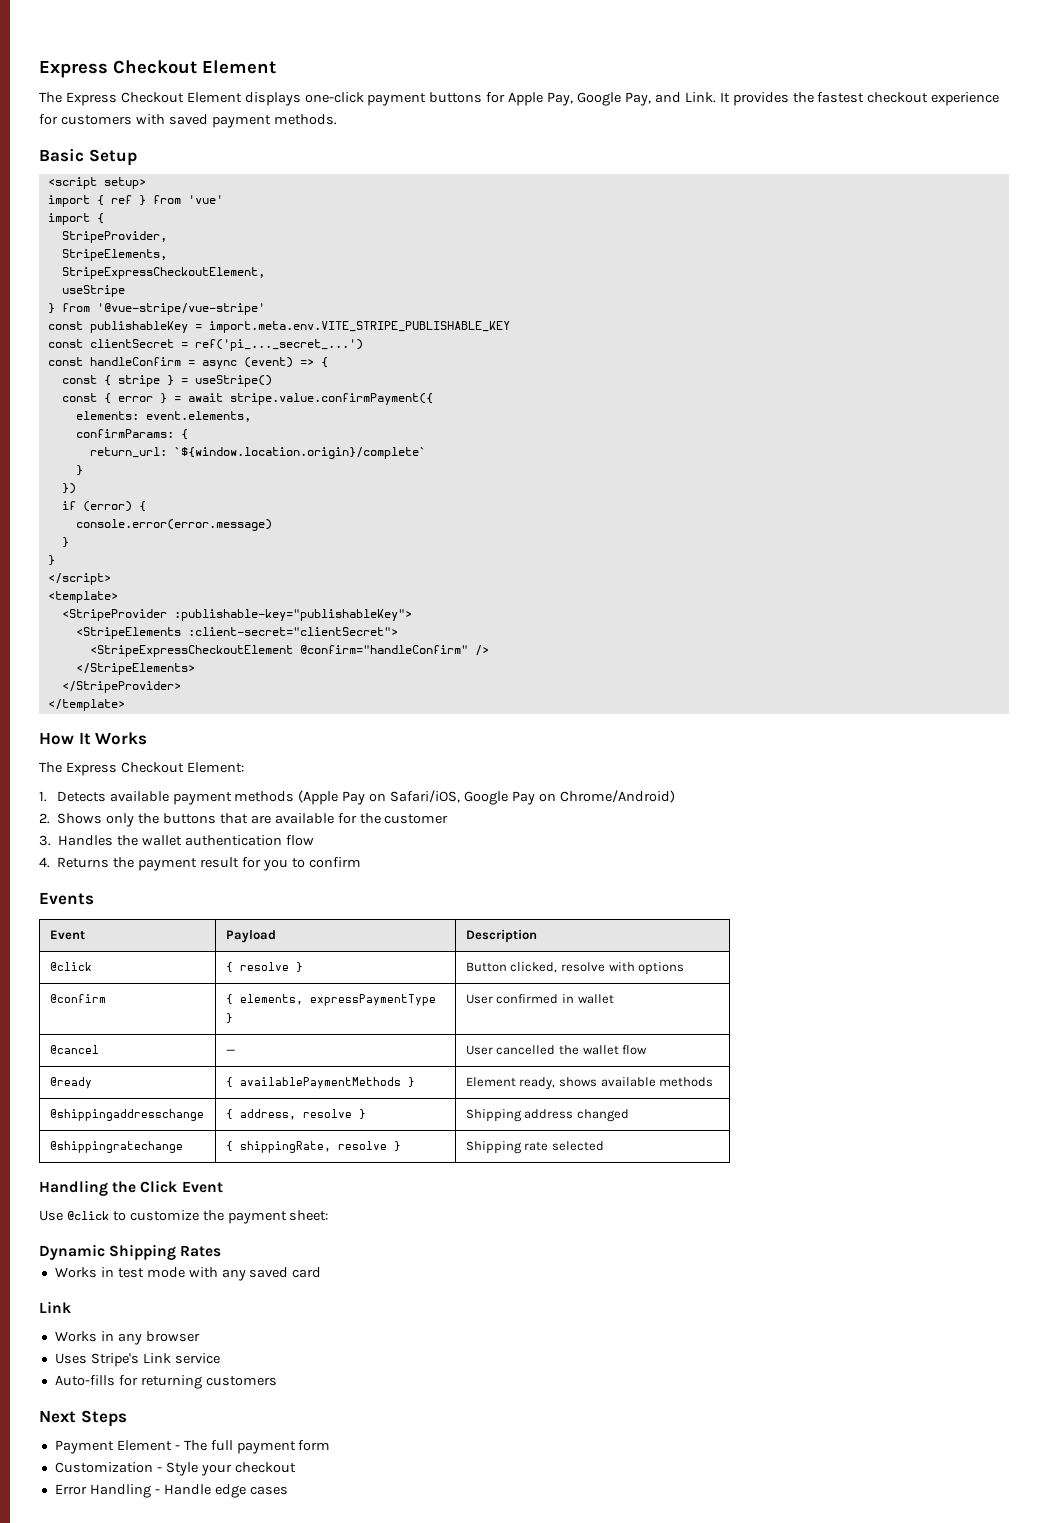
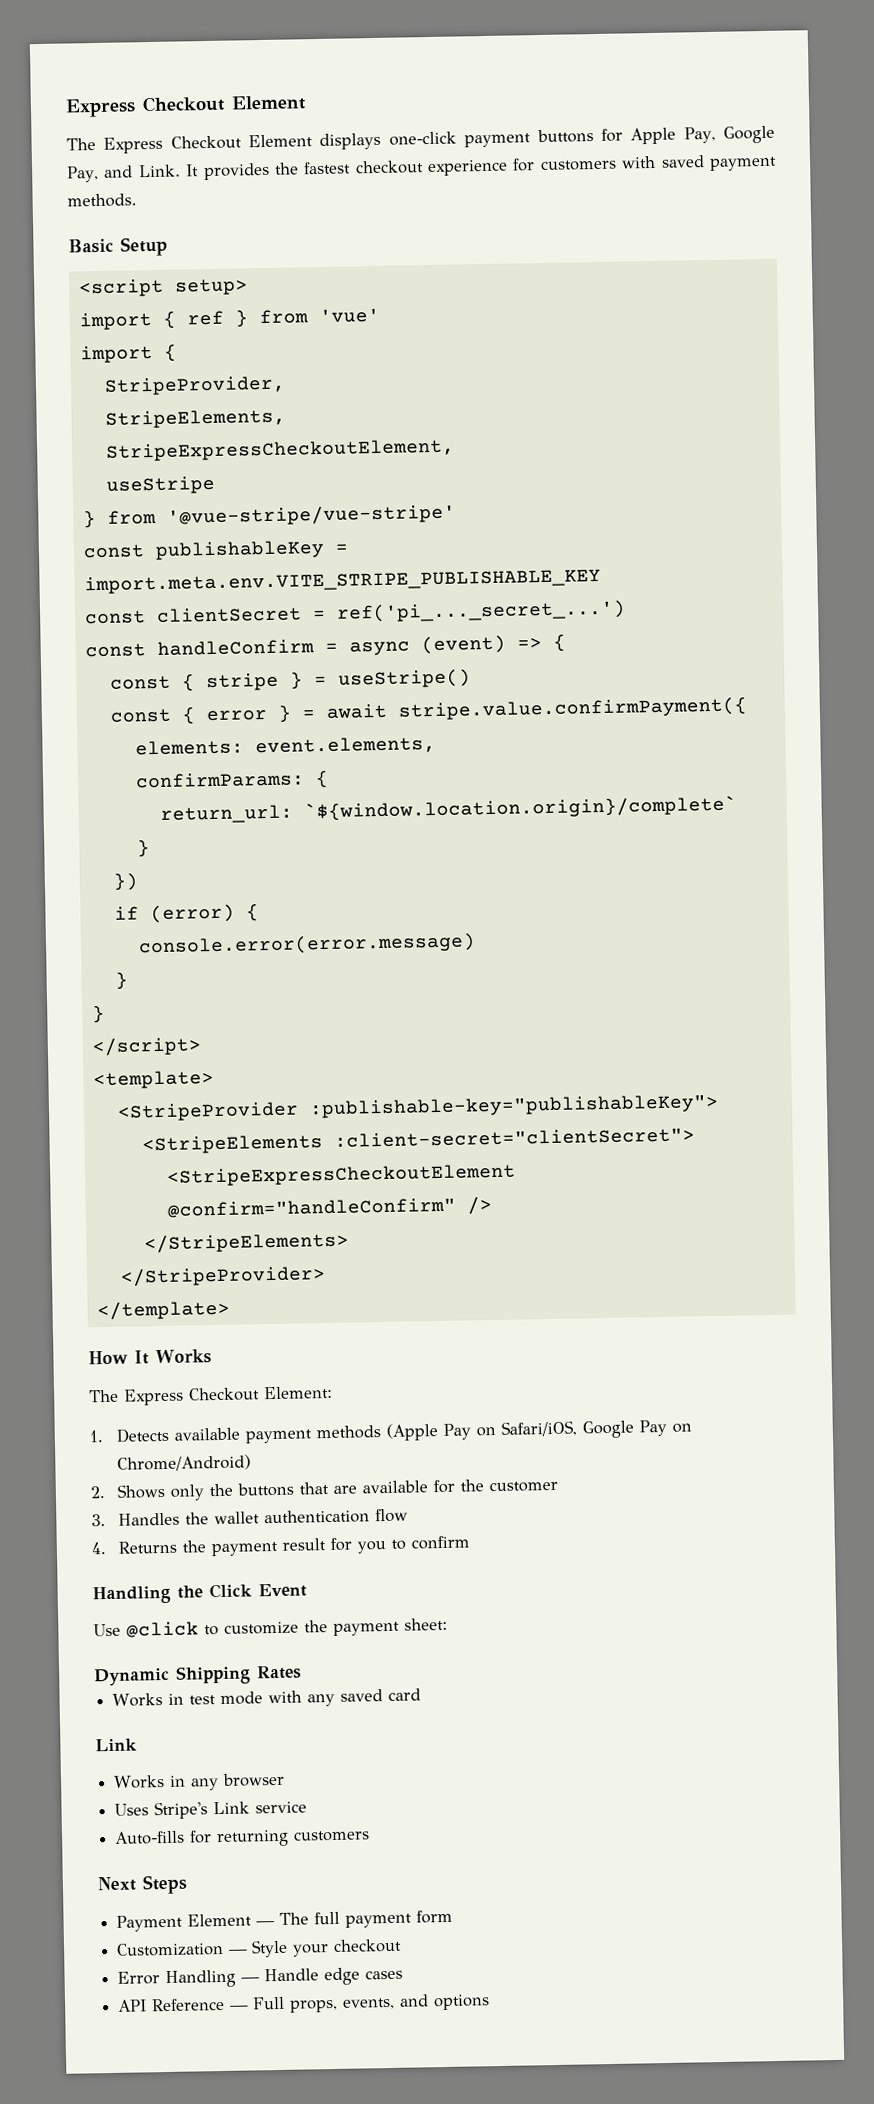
[39,892,94,905] [49,930,85,940] [225,930,276,943] [465,929,537,943] [49,962,92,971] [225,962,303,972] [465,962,685,975] [49,994,106,1003] [225,994,436,1006] [225,1013,233,1023] [465,994,614,1004] [49,1045,99,1054] [225,1049,235,1054] [465,1045,648,1055] [49,1077,92,1089] [225,1077,415,1089] [465,1077,714,1090] [49,1109,204,1121] [225,1109,366,1120] [465,1109,629,1122] [49,1141,183,1153] [225,1141,401,1153] [465,1141,604,1154] // Events // Event | Payload | Description // @click | { resolve } | Button clicked, resolve with options // @confirm | { elements, expressPaymentType } | User confirmed in wallet // @cancel | — | User cancelled the wallet flow // @ready | { availablePaymentMethods } | Element ready, shows available methods // @shippingaddresschange | { address, resolve } | Shipping address changed // @shippingratechange | { shippingRate, resolve } | Shipping rate selected -> (470, 1542) none
[174,1445,180,1450] - -> [256,1921,276,1926] —
[156,1467,162,1472] - -> [229,1949,249,1954] —
[154,1489,160,1494] - -> [241,1977,261,1982] —
(288, 1490) none -> [117,1994,491,2013] // API Reference — Full props, events, and options

